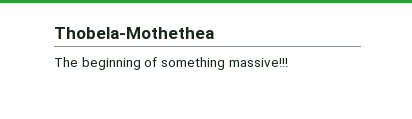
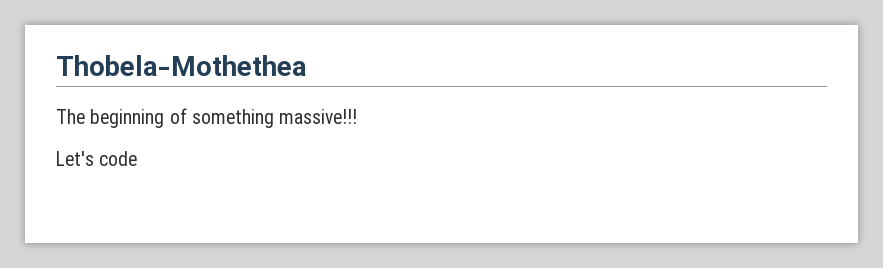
(288, 62) none -> [56,151,138,166] // Let's code

